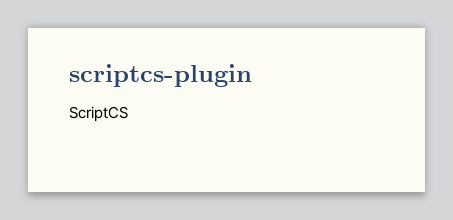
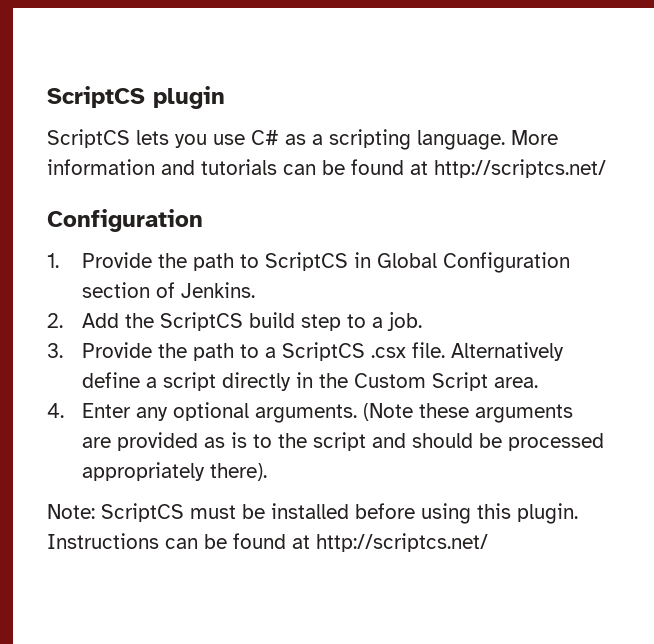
[69,64,252,87] [69,106,128,122] scriptcs-plugin // ScriptCS -> [47,86,225,109] [47,129,558,150] [47,159,606,178] [47,209,203,232] [47,252,571,273] [82,282,256,298] [47,312,423,331] [47,342,565,361] [82,372,539,391] [47,402,574,423] [82,432,605,451] [82,462,268,481] [47,503,578,524] [47,533,488,552] ScriptCS plugin // ScriptCS lets you use C# as a scripting language. More information and tutorials can be found at http://scriptcs.net/ // Configuration // 1. Provide the path to ScriptCS in Global Configuration section of Jenkins. // 2. Add the ScriptCS build step to a job. // 3. Provide the path to a ScriptCS .csx file. Alternatively define a script directly in the Custom Script area. // 4. Enter any optional arguments. (Note these arguments are provided as is to the script and should be processed appropriately there). // Note: ScriptCS must be installed before using this plugin. Instructions can be found at http://scriptcs.net/

